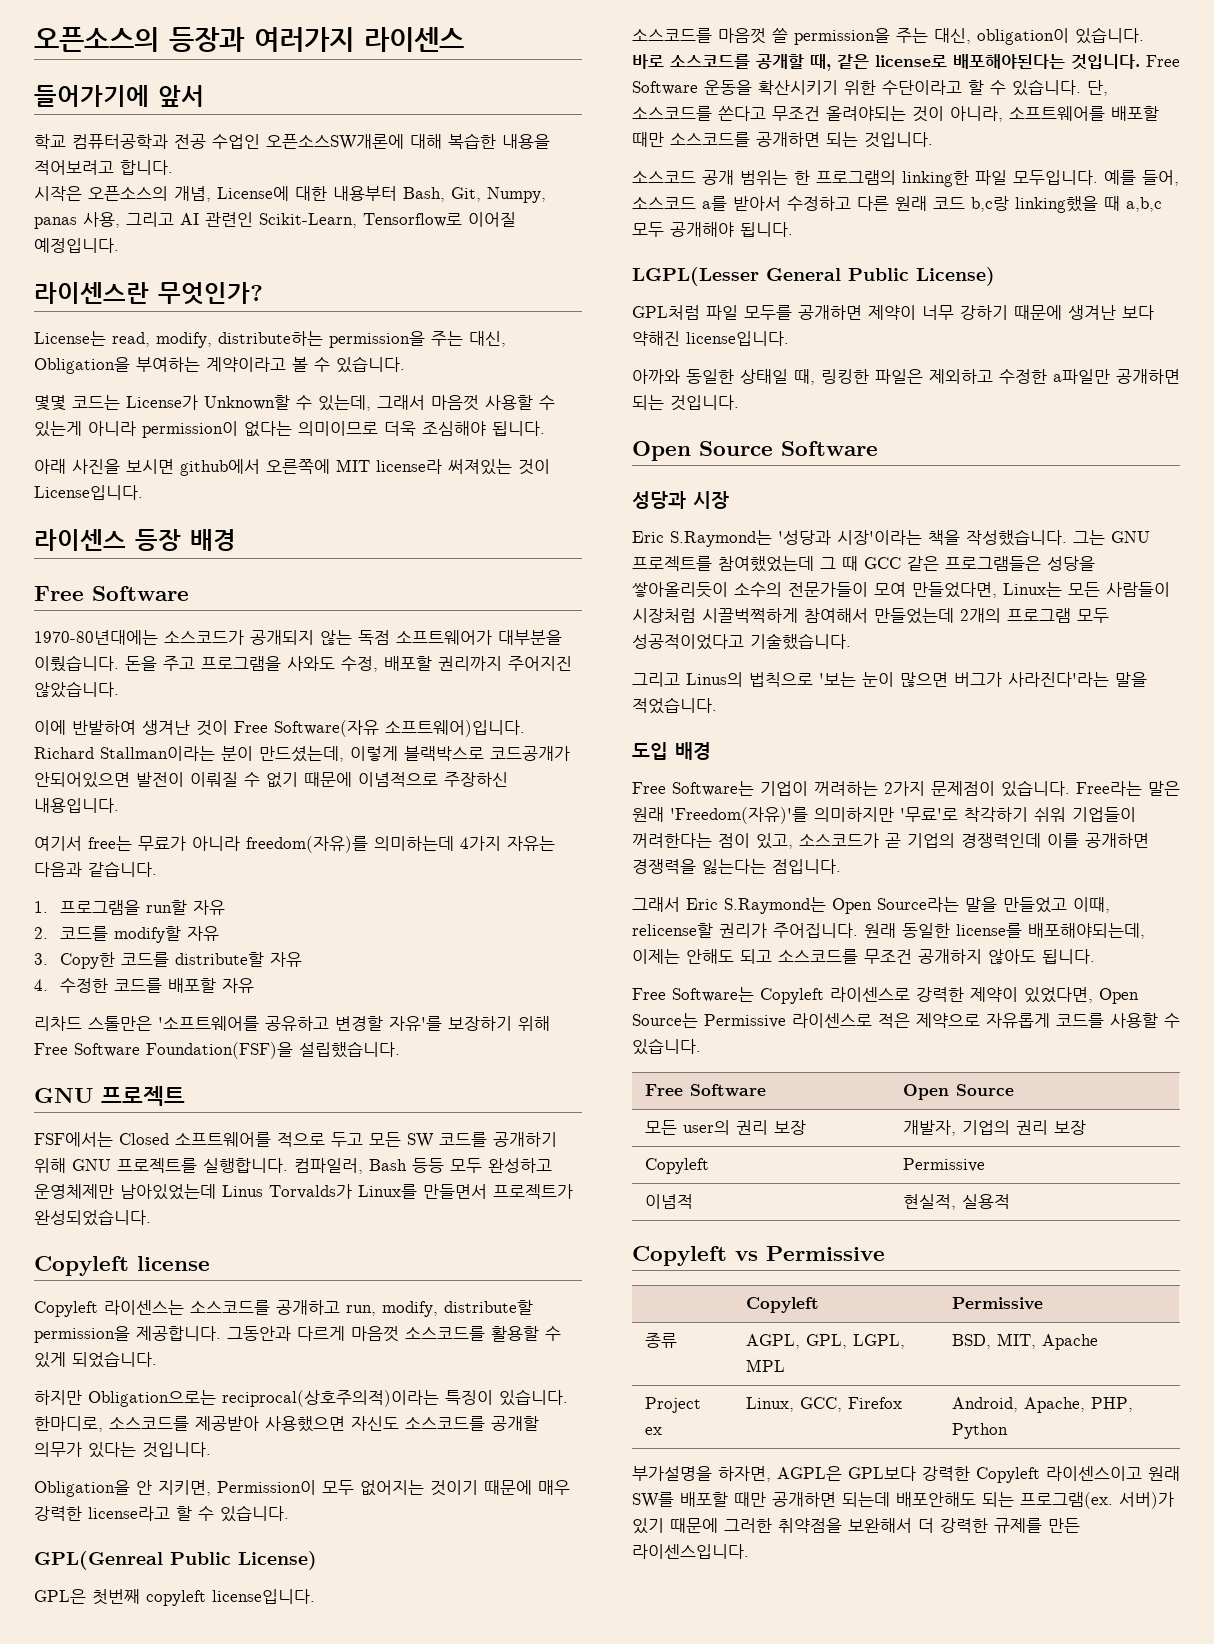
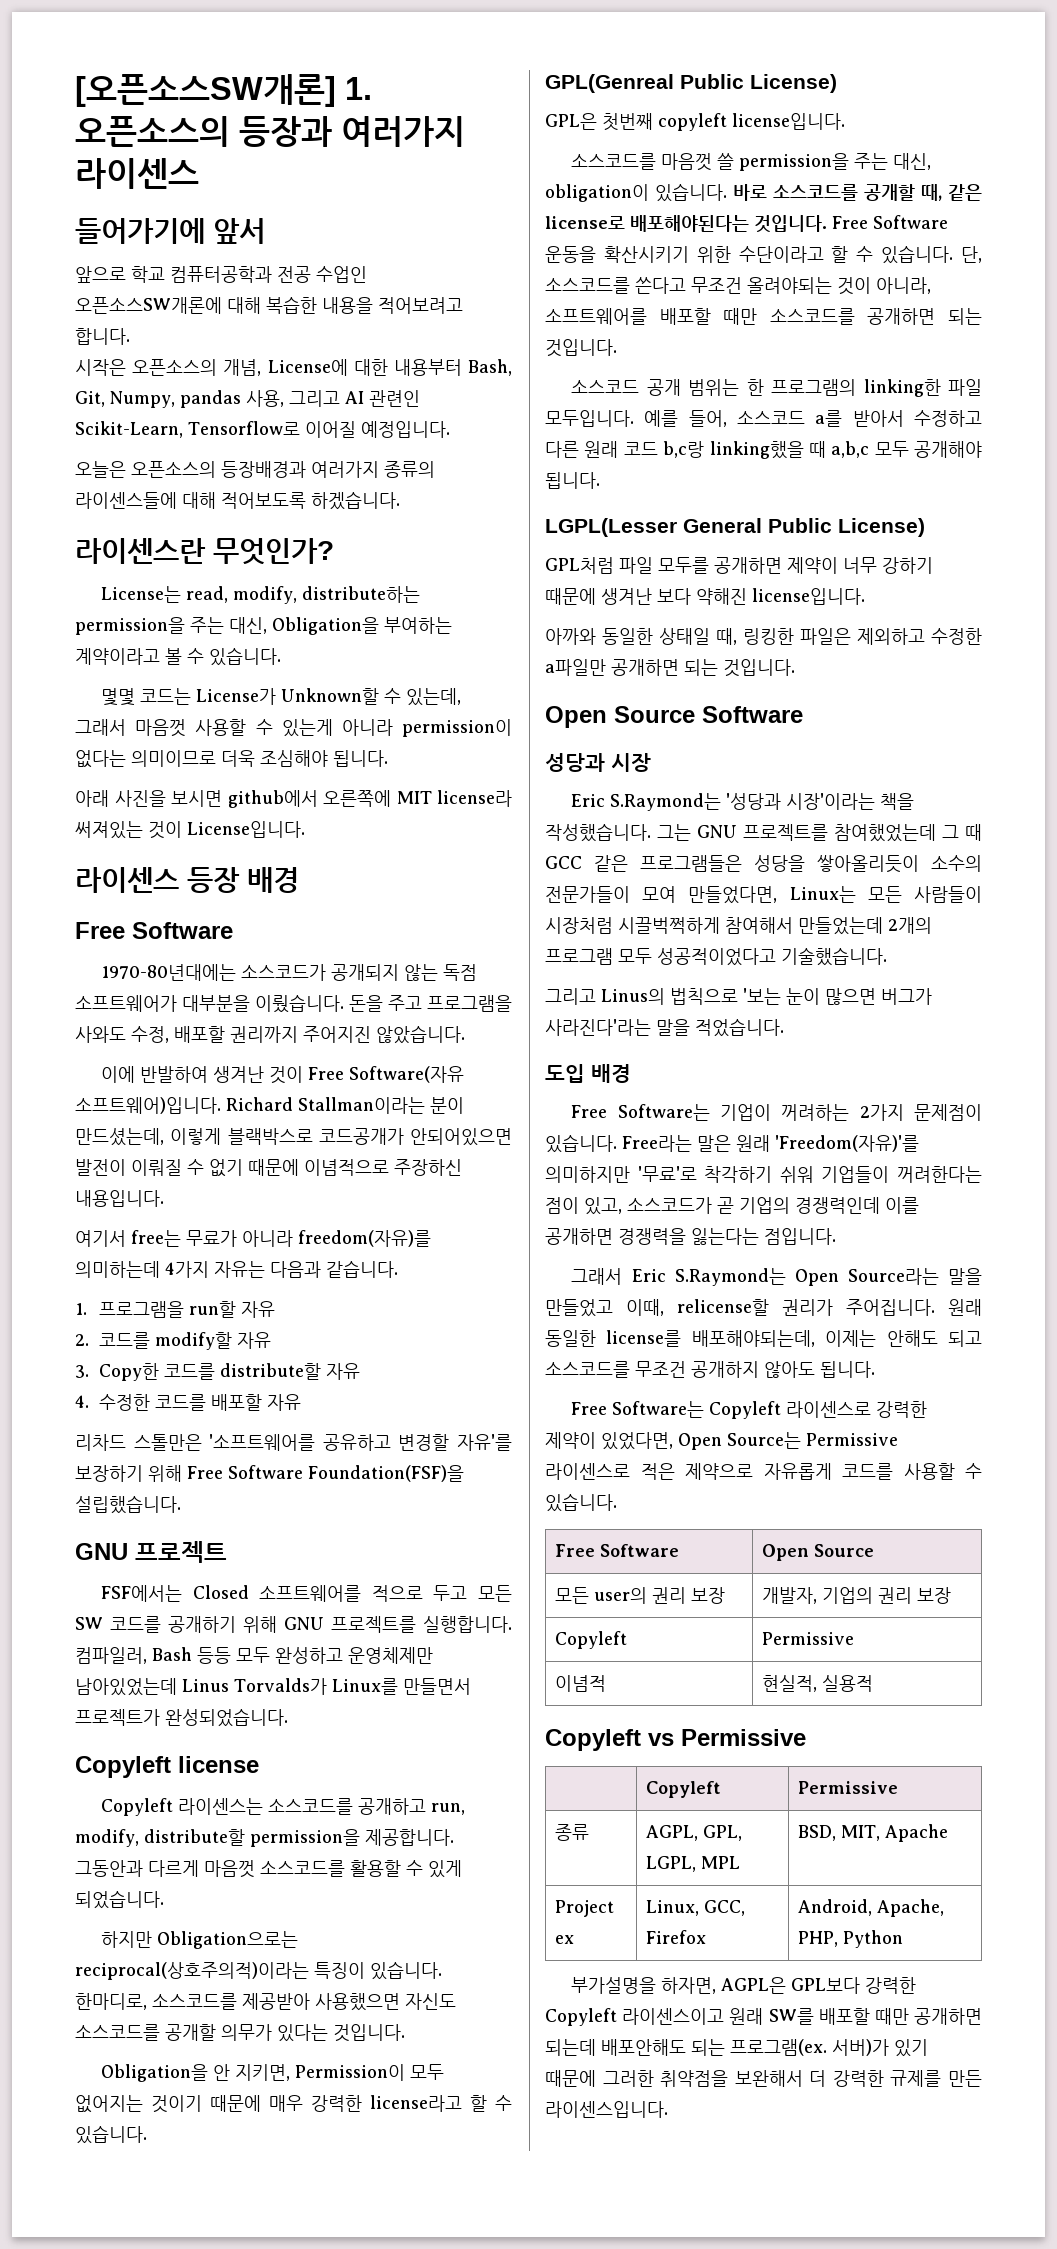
(34, 39) none -> [75,74,372,107] [오픈소스SW개론] 1.
(204, 96) none -> [75,266,126,283] 앞으로
[34,217,77,229] panas -> [180,390,241,408] pandas
(119, 245) none -> [75,461,435,478] [75,491,400,510] // 오늘은 오픈소스의 등장배경과 여러가지 종류의 라이센스들에 대해 적어보도록 하겠습니다.

